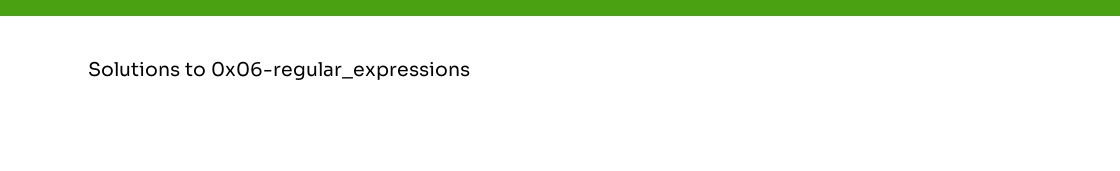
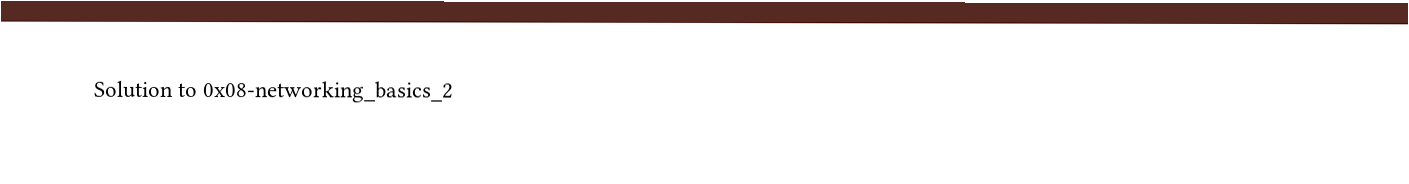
[88,61,471,80] Solutions to 0x06-regular_expressions -> [93,80,455,103] Solution to 0x08-networking_basics_2

